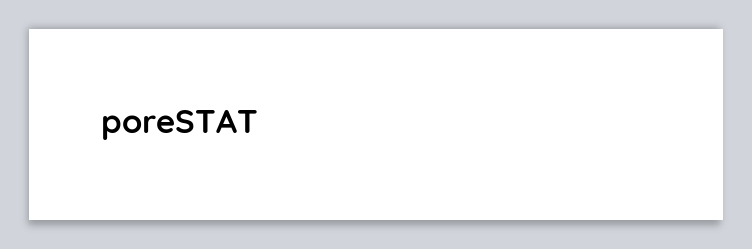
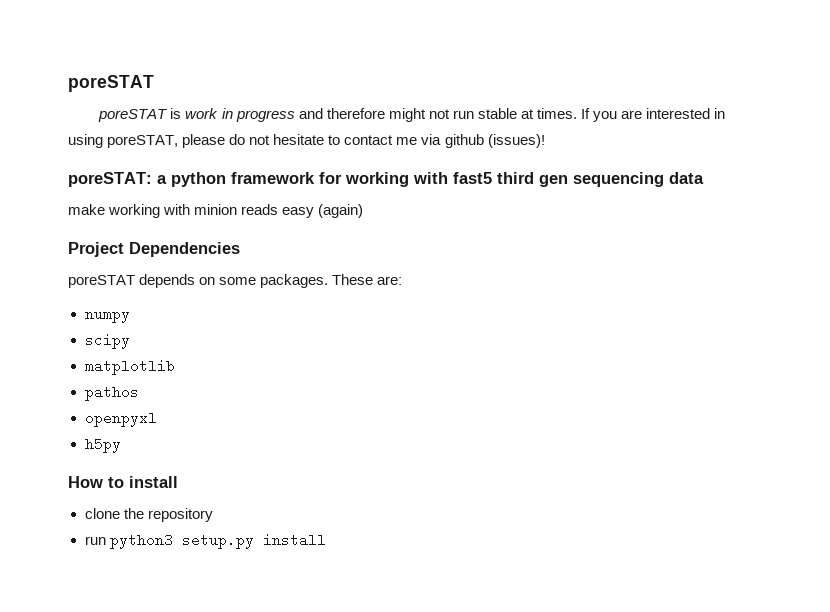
[101,109,258,140] poreSTAT -> [68,75,154,92] [98,108,726,122] [68,134,545,148] [68,172,704,187] [68,204,364,218] [68,242,240,257] [68,274,403,288] [84,312,130,323] [84,333,130,349] [84,359,175,375] [84,385,139,401] [84,411,157,427] [84,437,121,453] [68,476,178,488] [84,508,213,522] [84,533,326,549] poreSTAT // poreSTAT is work in progress and therefore might not run stable at times. If you are interested in using poreSTAT, please do not hesitate to contact me via github (issues)! // poreSTAT: a python framework for working with fast5 third gen sequencing data // make working with minion reads easy (again) // Project Dependencies // poreSTAT depends on some packages. These are: // numpy // scipy // matplotlib // pathos // openpyxl // h5py // How to install // clone the repository // run python3 setup.py install

